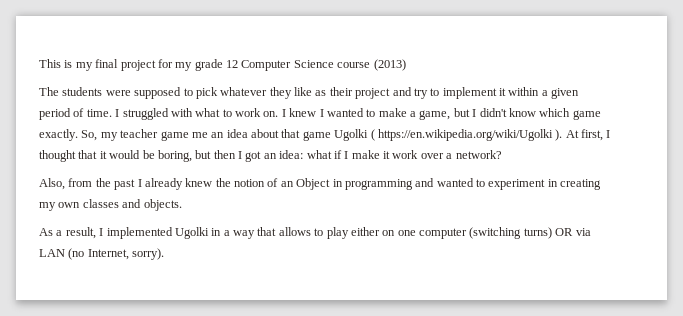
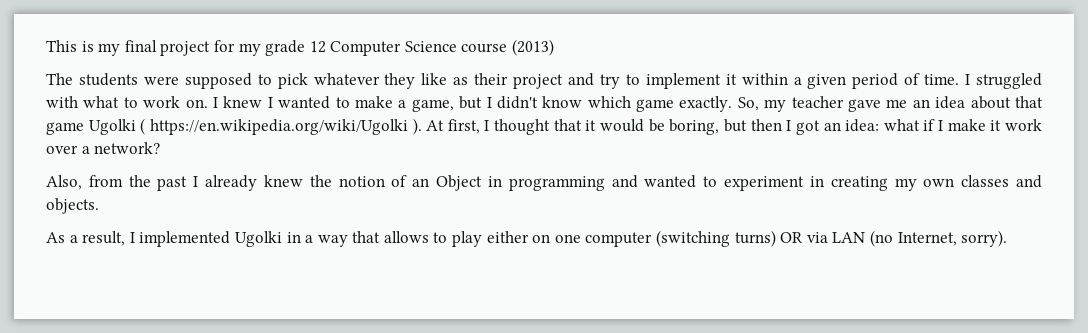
[160,131,189,141] game -> [848,99,882,112] gave

